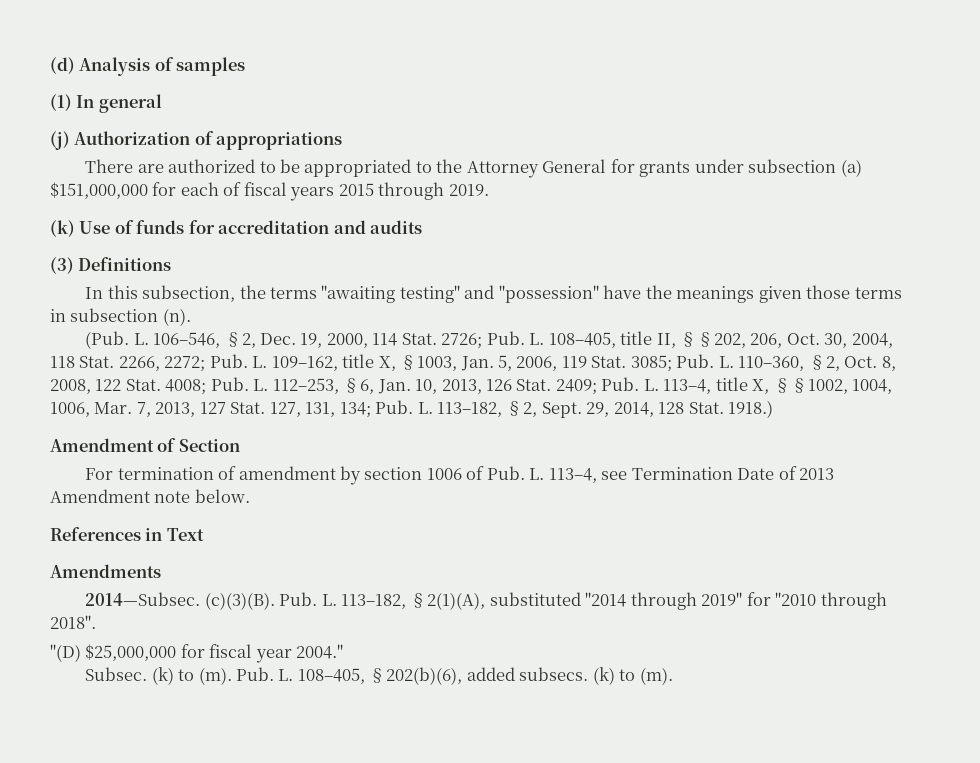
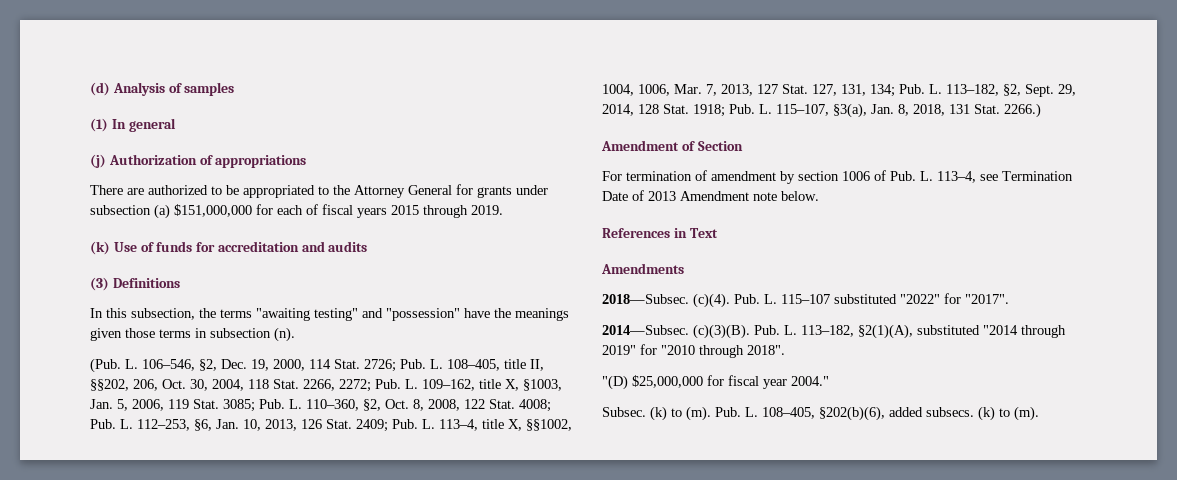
[728,400,774,418] 1918.) -> [693,103,1041,118] 1918; Pub. L. 115–107, §3(a), Jan. 8, 2018, 131 Stat. 2266.)
(161, 571) none -> [602,293,1009,308] // 2018—Subsec. (c)(4). Pub. L. 115–107 substituted "2022" for "2017".

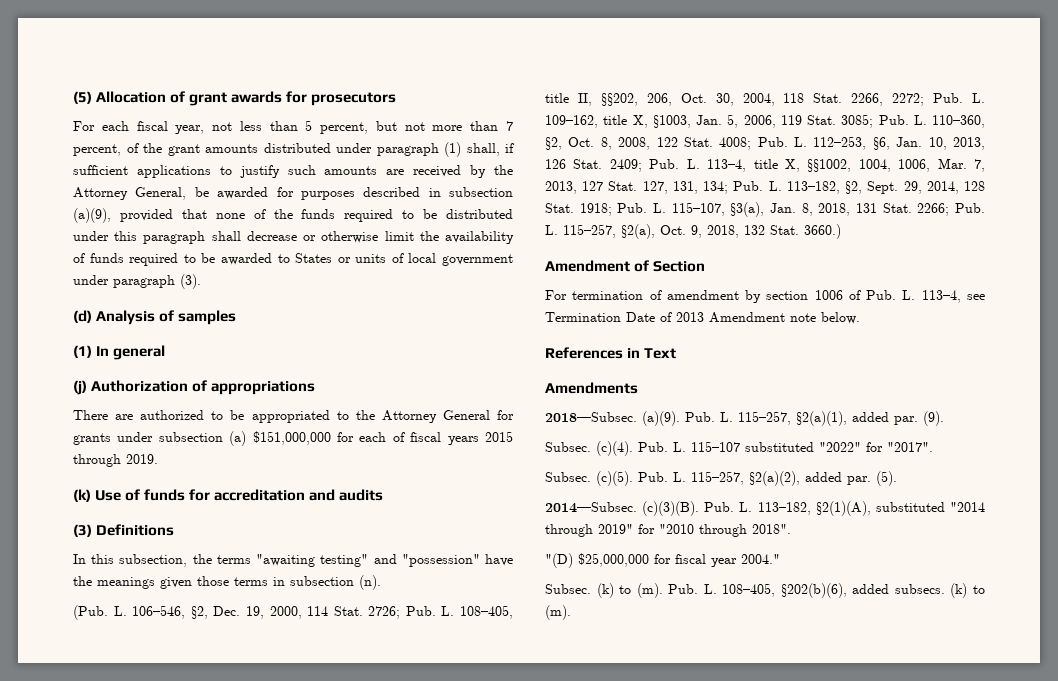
(90, 89) none -> [73,91,397,106] [73,120,513,134] [73,142,514,157] [73,165,514,178] [73,187,513,200] [73,208,513,223] [73,231,514,244] [73,253,513,266] [73,274,201,289] (5) Allocation of grant awards for prosecutors // For each fiscal year, not less than 5 percent, but not more than 7 percent, of the grant amounts distributed under paragraph (1) shall, if sufficient applications to justify such amounts are received by the Attorney General, be awarded for purposes described in subsection (a)(9), provided that none of the funds required to be distributed under this paragraph shall decrease or otherwise limit the availability of funds required to be awarded to States or units of local government under paragraph (3). //
[1004,103,1041,118] 2266.) -> [917,203,986,216] [545,224,841,239] 2266; Pub. L. 115–257, §2(a), Oct. 9, 2018, 132 Stat. 3660.)
(689, 299) none -> [642,411,944,426] [545,442,591,452] (a)(9). Pub. L. 115–257, §2(a)(1), added par. (9). // Subsec.
(1009, 299) none -> [545,471,897,486] // Subsec. (c)(5). Pub. L. 115–257, §2(a)(2), added par. (5).

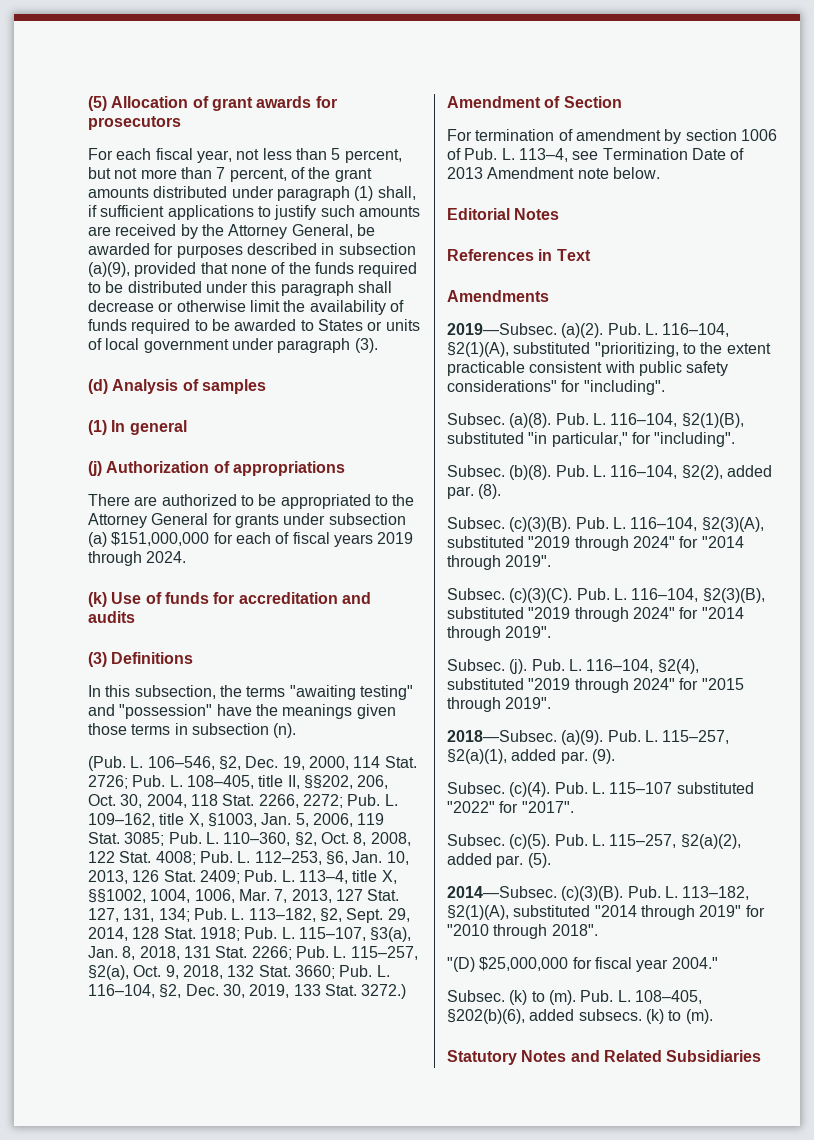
[484,431,513,442] [73,454,158,467] 2015 through 2019. -> [377,532,414,544] [88,551,187,566] 2019 through 2024.
[804,224,841,239] 3660.) -> [294,965,390,979] [88,984,407,999] 3660; Pub. L. 116–104, §2, Dec. 30, 2019, 133 Stat. 3272.)
(860, 318) none -> [447,208,560,220] // Editorial Notes
(638, 388) none -> [447,323,730,338] [447,342,771,357] [447,361,729,376] [447,380,665,395] [447,413,744,428] [447,432,736,447] [447,465,772,480] [447,484,502,499] [447,517,764,532] [447,536,744,551] [447,555,552,570] [447,588,765,603] [447,607,744,622] [447,626,552,641] [447,659,699,674] [447,678,744,693] [447,697,552,712] // 2019—Subsec. (a)(2). Pub. L. 116–104, §2(1)(A), substituted "prioritizing, to the extent practicable consistent with public safety considerations" for "including". // Subsec. (a)(8). Pub. L. 116–104, §2(1)(B), substituted "in particular," for "including". // Subsec. (b)(8). Pub. L. 116–104, §2(2), added par. (8). // Subsec. (c)(3)(B). Pub. L. 116–104, §2(3)(A), substituted "2019 through 2024" for "2014 through 2019". // Subsec. (c)(3)(C). Pub. L. 116–104, §2(3)(B), substituted "2019 through 2024" for "2014 through 2019". // Subsec. (j). Pub. L. 116–104, §2(4), substituted "2019 through 2024" for "2015 through 2019".
(571, 612) none -> [447,1050,762,1065] // Statutory Notes and Related Subsidiaries

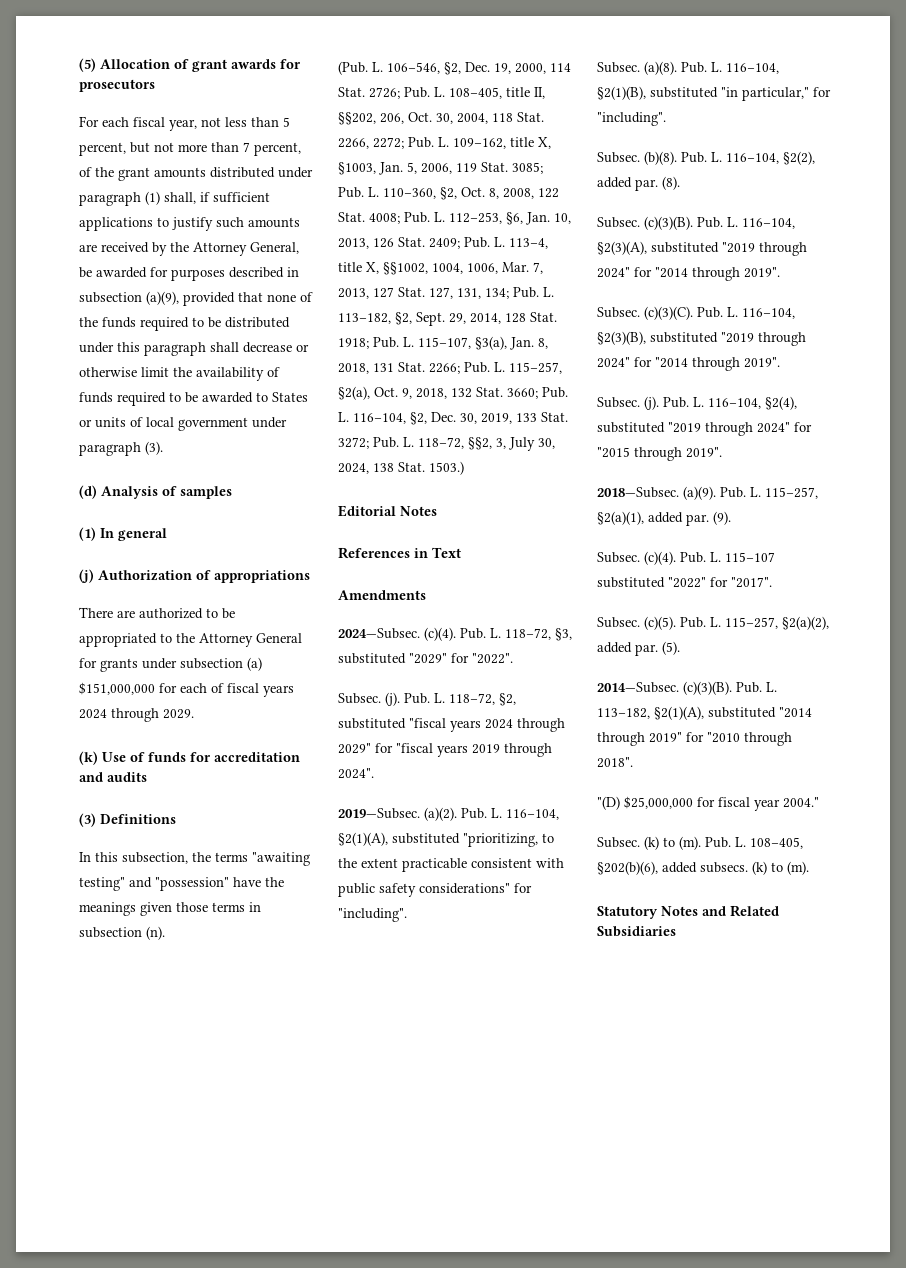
[377,532,414,544] [88,551,187,566] 2019 through 2024. -> [79,708,194,722] 2024 through 2029.
[361,984,407,999] [447,96,622,108] [447,129,777,144] [447,148,745,162] [447,167,660,179] 3272.) // Amendment of Section // For termination of amendment by section 1006 of Pub. L. 113–4, see Termination Date of 2013 Amendment note below. -> [338,437,555,451] [338,461,464,475] 3272; Pub. L. 118–72, §§2, 3, July 30, 2024, 138 Stat. 1503.)
(549, 296) none -> [338,627,572,641] [338,653,513,664] [338,692,516,706] [338,718,565,732] [338,743,552,757] [338,768,374,779] // 2024—Subsec. (c)(4). Pub. L. 118–72, §3, substituted "2029" for "2022". // Subsec. (j). Pub. L. 118–72, §2, substituted "fiscal years 2024 through 2029" for "fiscal years 2019 through 2024".

